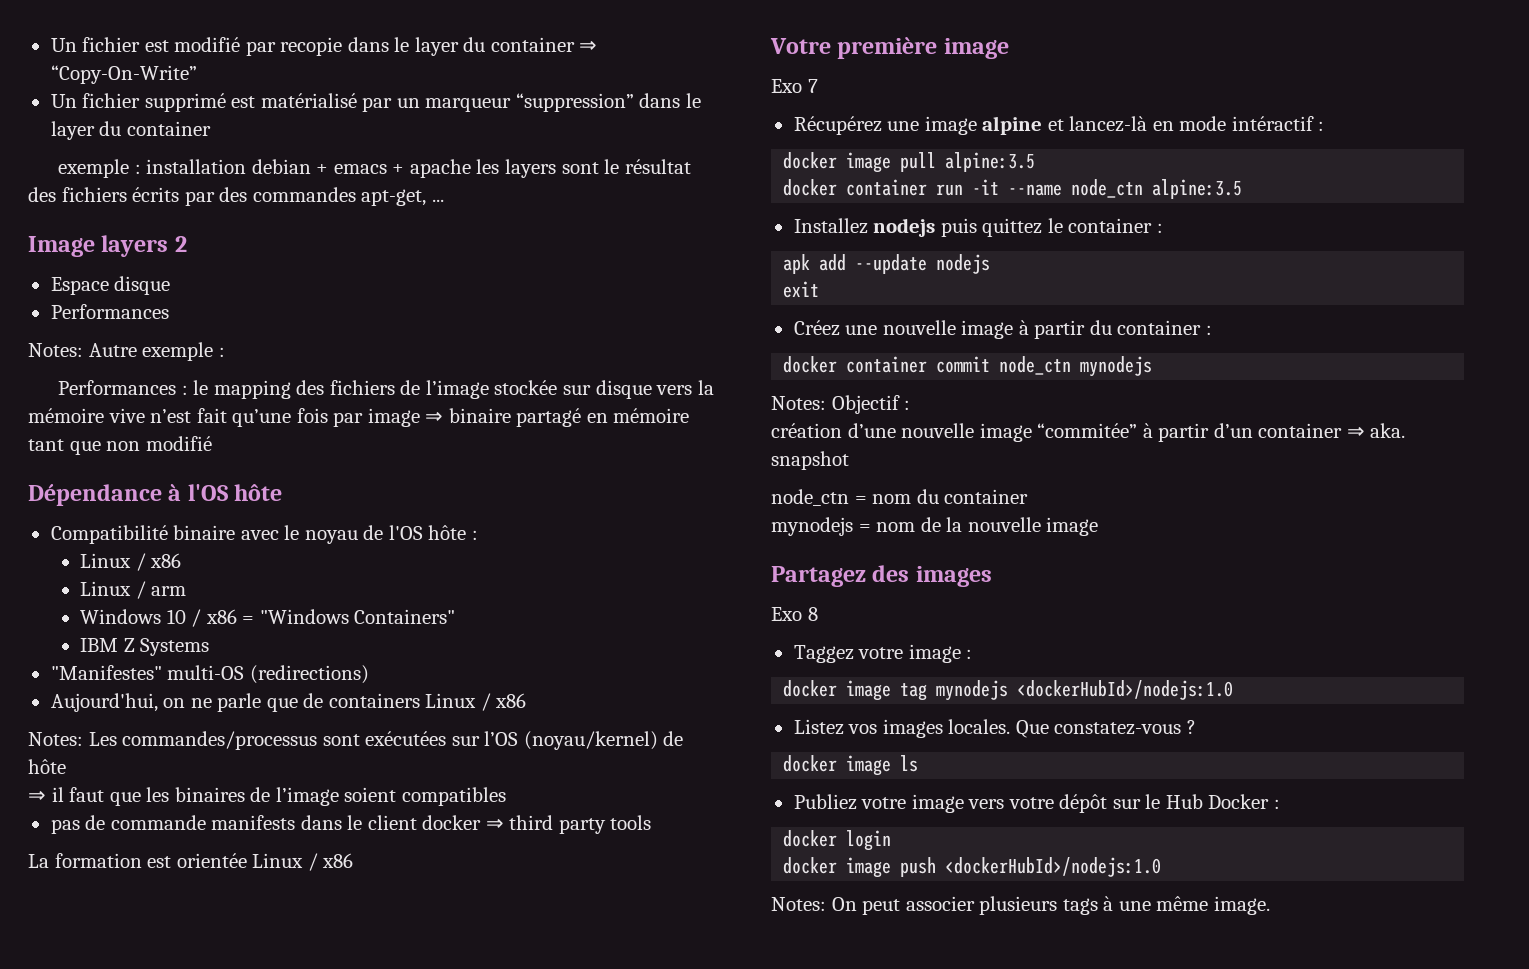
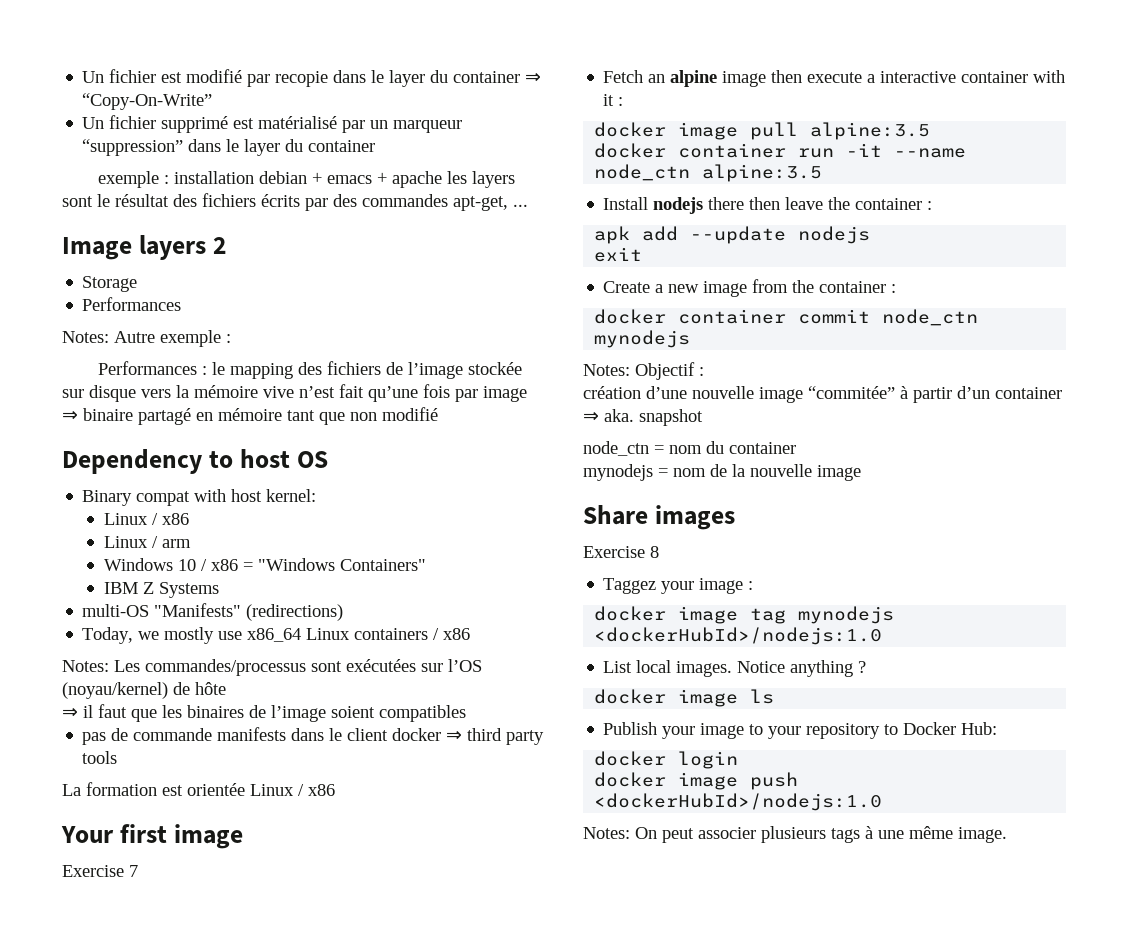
[50,276,171,295] Espace disque -> [82,276,138,292] Storage
[28,484,283,506] [50,525,478,544] Dépendance à l'OS hôte // Compatibilité binaire avec le noyau de l'OS hôte : -> [62,449,328,474] [82,489,317,506] Dependency to host OS // Binary compat with host kernel:
[50,665,245,680] "Manifestes" multi-OS -> [82,603,242,617] multi-OS "Manifests"
[50,693,477,712] Aujourd'hui, on ne parle que de containers Linux -> [82,627,429,644] Today, we mostly use x86_64 Linux containers
[770,37,1009,59] [771,79,802,93] Votre première image // Exo -> [61,824,243,849] [62,865,124,877] Your first image // Exercise
[793,116,1314,135] Récupérez une image alpine et lancez-là en mode intéractif -> [603,70,1066,87] [603,94,615,106] Fetch an alpine image then execute a interactive container with it
[793,218,1063,237] Installez nodejs puis quittez le -> [603,197,851,214] Install nodejs there then leave the
[793,320,1112,339] Créez une nouvelle image à partir du -> [603,279,815,297] Create a new image from the
[771,565,910,587] Partagez des -> [583,505,648,525] Share
[771,607,802,621] Exo -> [583,546,645,558] Exercise
[858,647,904,659] votre -> [661,581,695,594] your
[793,719,1196,738] [783,755,919,776] [793,794,1280,813] Listez vos images locales. Que constatez-vous ? // docker image ls // Publiez votre image vers votre dépôt sur le Hub Docker : -> [603,660,867,677] [594,689,775,707] [603,722,998,739] List local images. Notice anything ? // docker image ls // Publish your image to your repository to Docker Hub:

